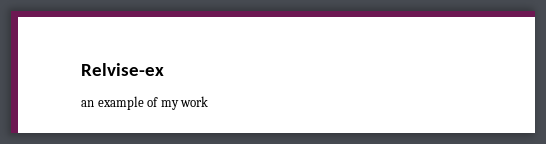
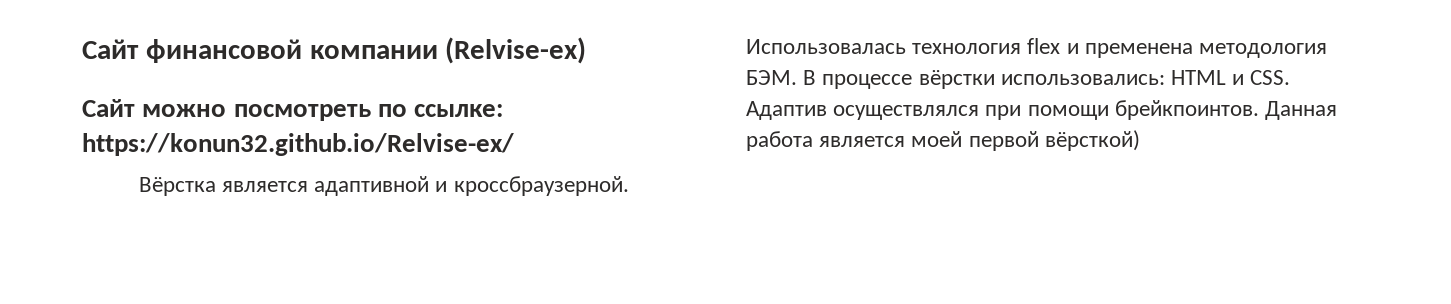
[81,63,164,76] [81,96,209,110] Relvise-ex // an example of my work -> [82,37,587,64] [82,99,504,121] [82,133,514,156] [138,176,629,196] [746,38,1328,58] [746,70,1291,89] [746,100,1338,120] [746,130,1140,151] Сайт финансовой компании (Relvise-ex) // Сайт можно посмотреть по ссылке: https://konun32.github.io/Relvise-ex/ // Вёрстка является адаптивной и кроссбраузерной. Использовалась технология flex и пременена методология БЭМ. В процессе вёрстки использовались: HTML и CSS. Адаптив осуществлялся при помощи брейкпоинтов. Данная работа является моей первой вёрсткой)

